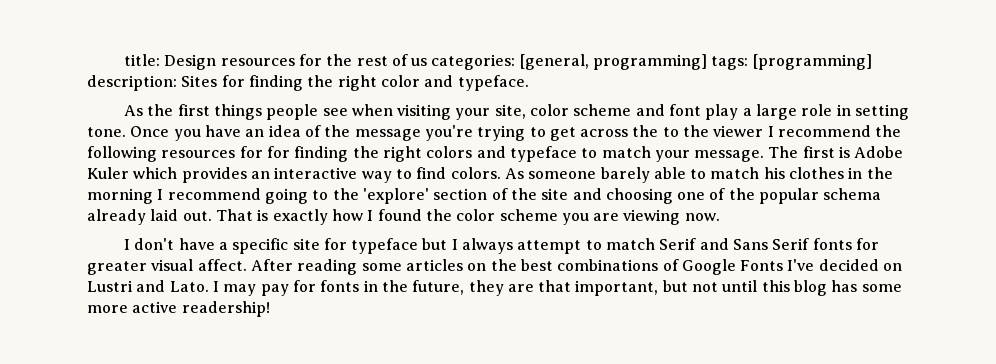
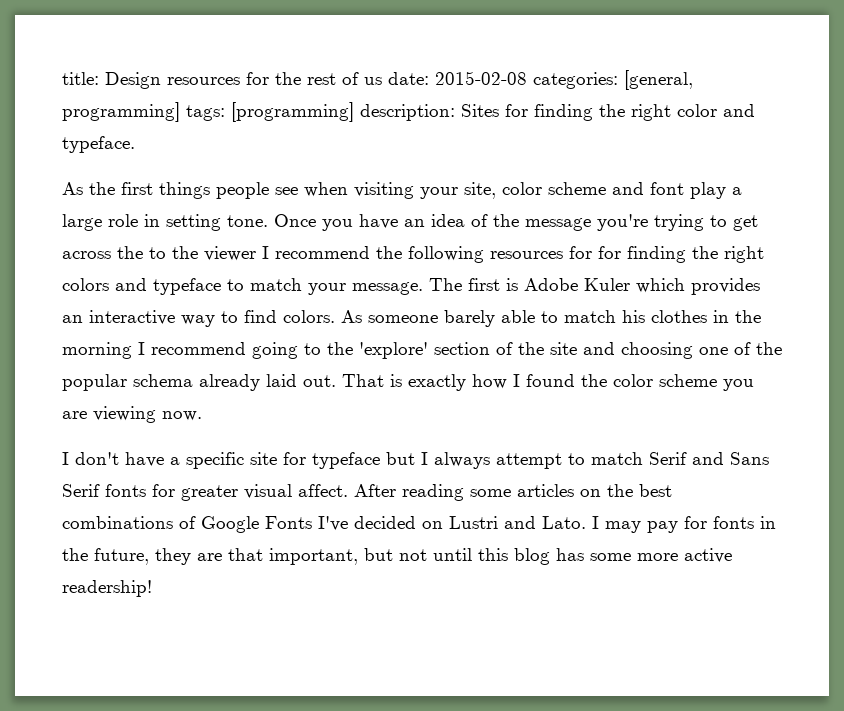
(428, 62) none -> [388,71,527,85] date: 2015-02-08

